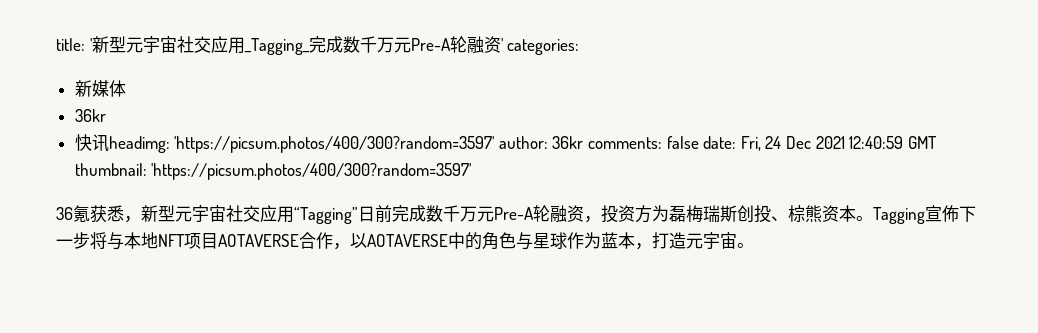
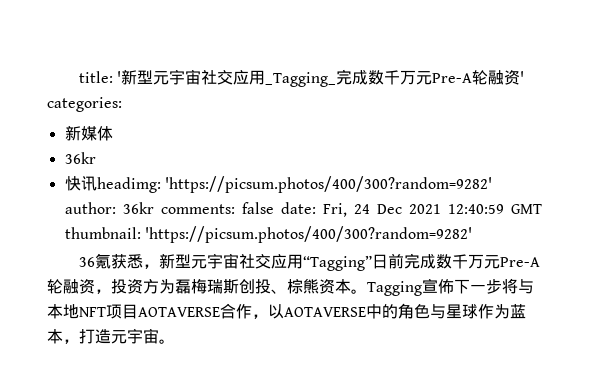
[174,136,495,153] 'https://picsum.photos/400/300?random=3597' -> [164,176,492,193] 'https://picsum.photos/400/300?random=9282'
[151,163,472,180] 'https://picsum.photos/400/300?random=3597' -> [144,226,472,243] 'https://picsum.photos/400/300?random=9282'

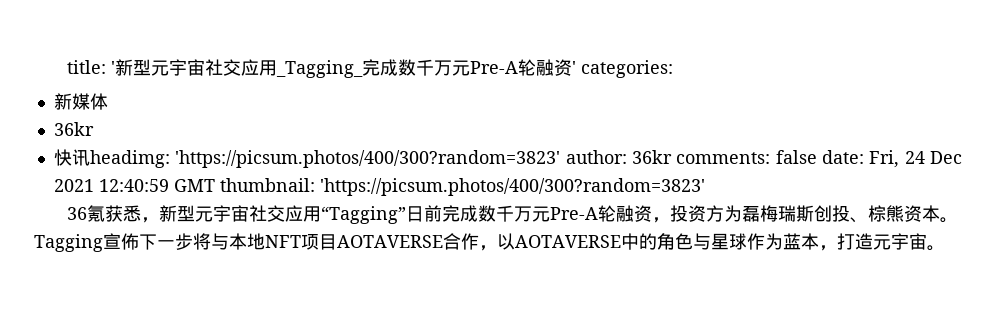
[164,176,492,193] 'https://picsum.photos/400/300?random=9282' -> [175,150,561,168] 'https://picsum.photos/400/300?random=3823'
[144,226,472,243] 'https://picsum.photos/400/300?random=9282' -> [319,178,705,196] 'https://picsum.photos/400/300?random=3823'

